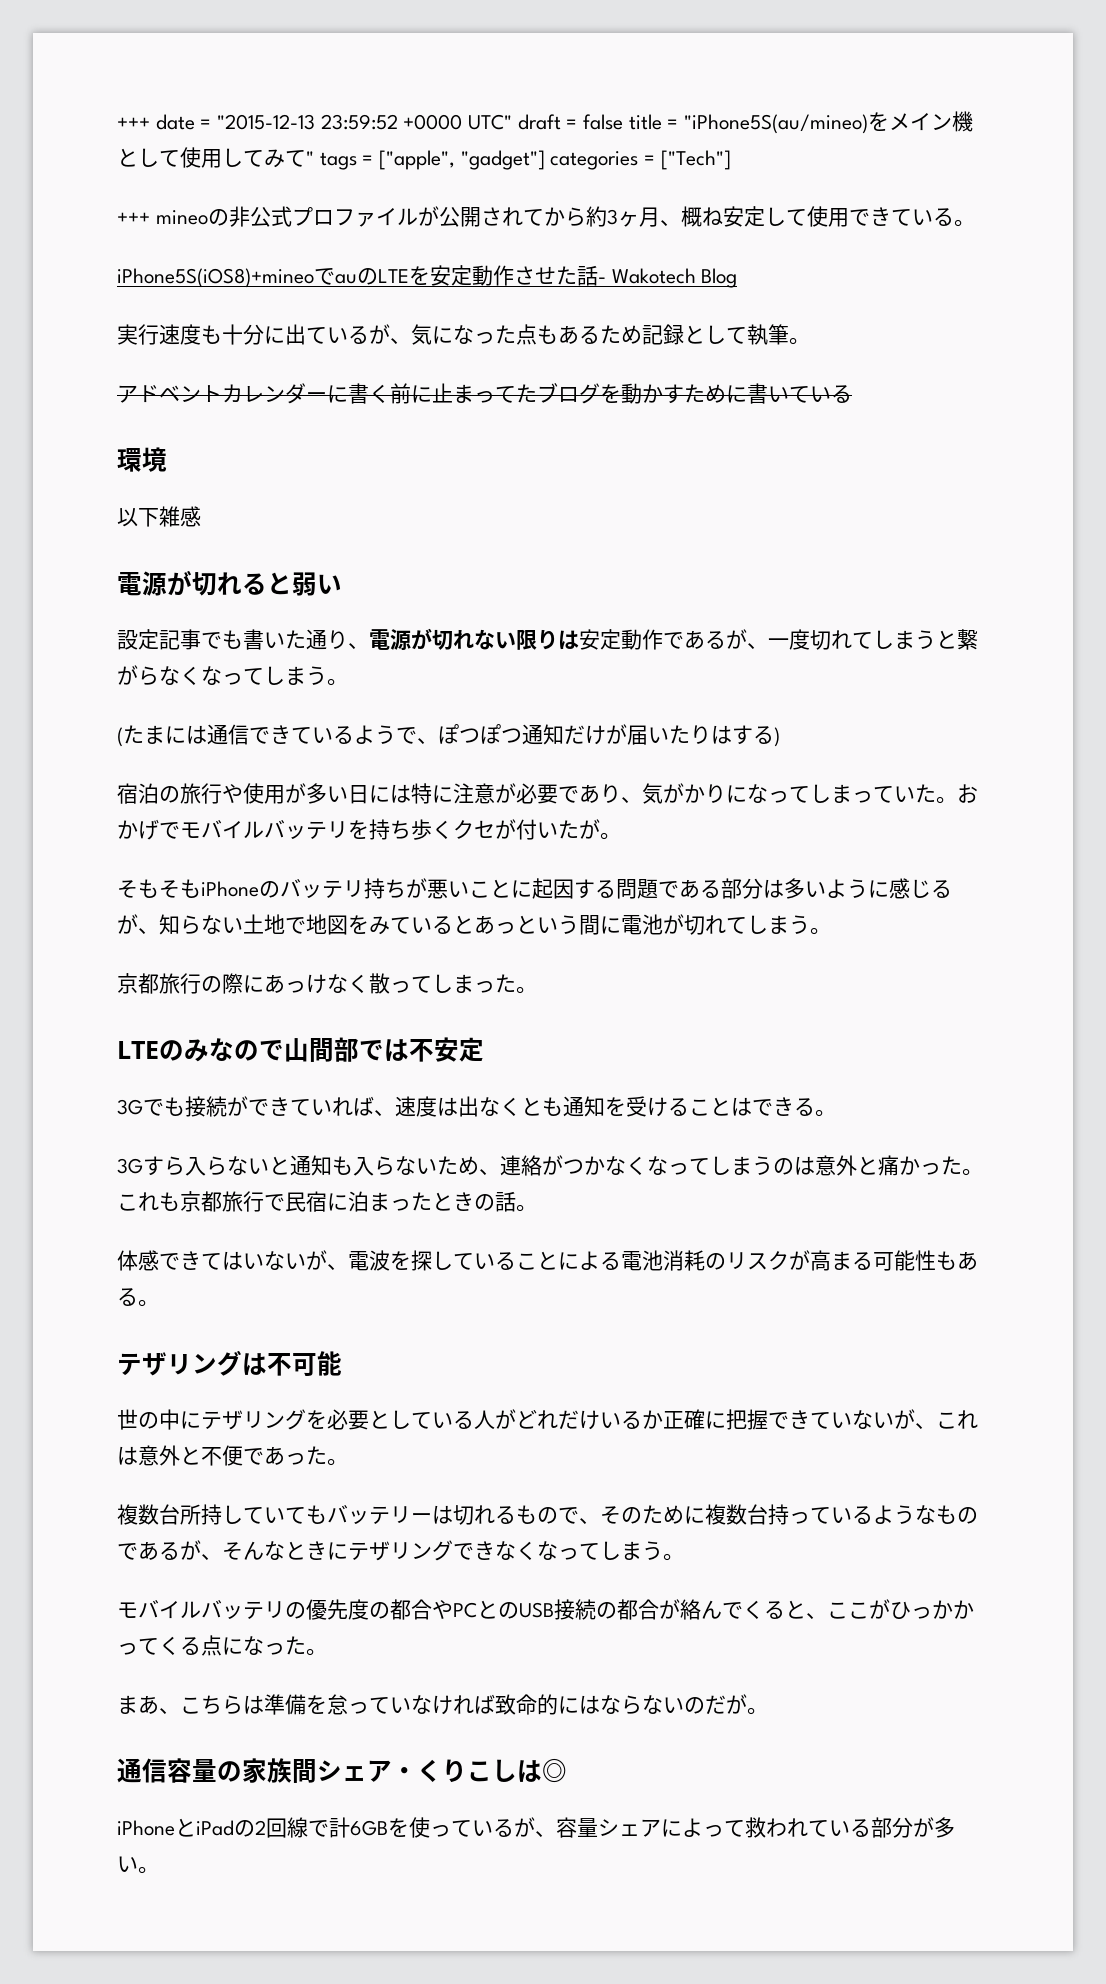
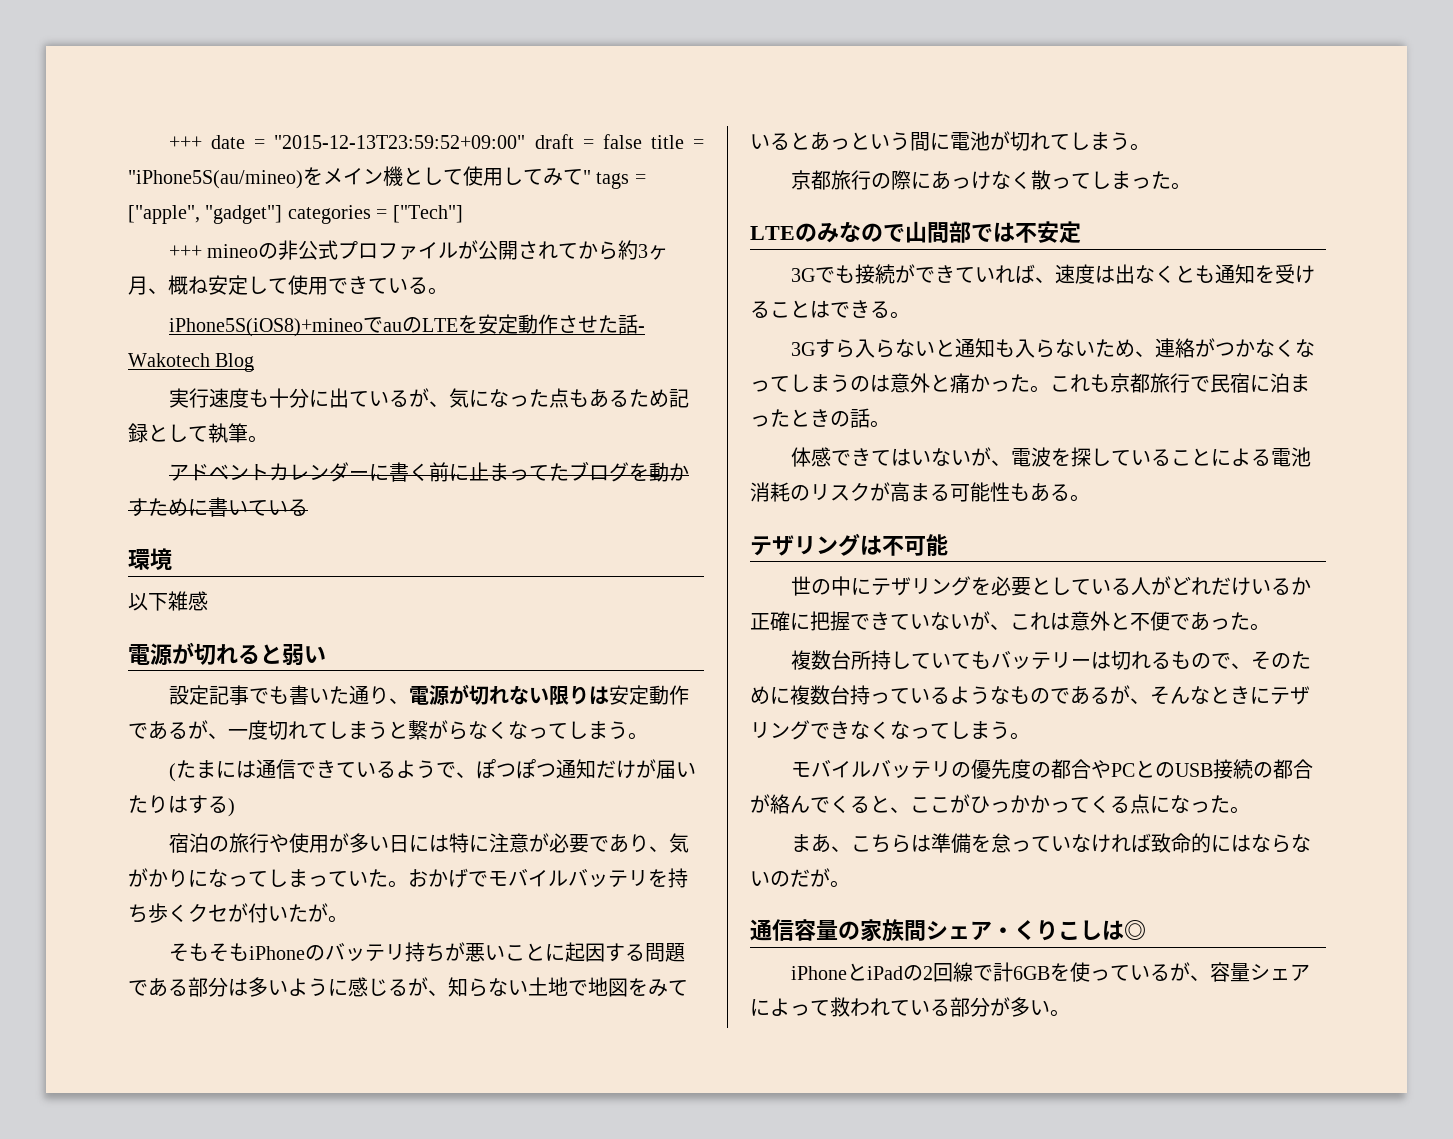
[217,114,513,130] "2015-12-13 23:59:52 +0000 UTC" -> [274,135,526,149] "2015-12-13T23:59:52+09:00"

